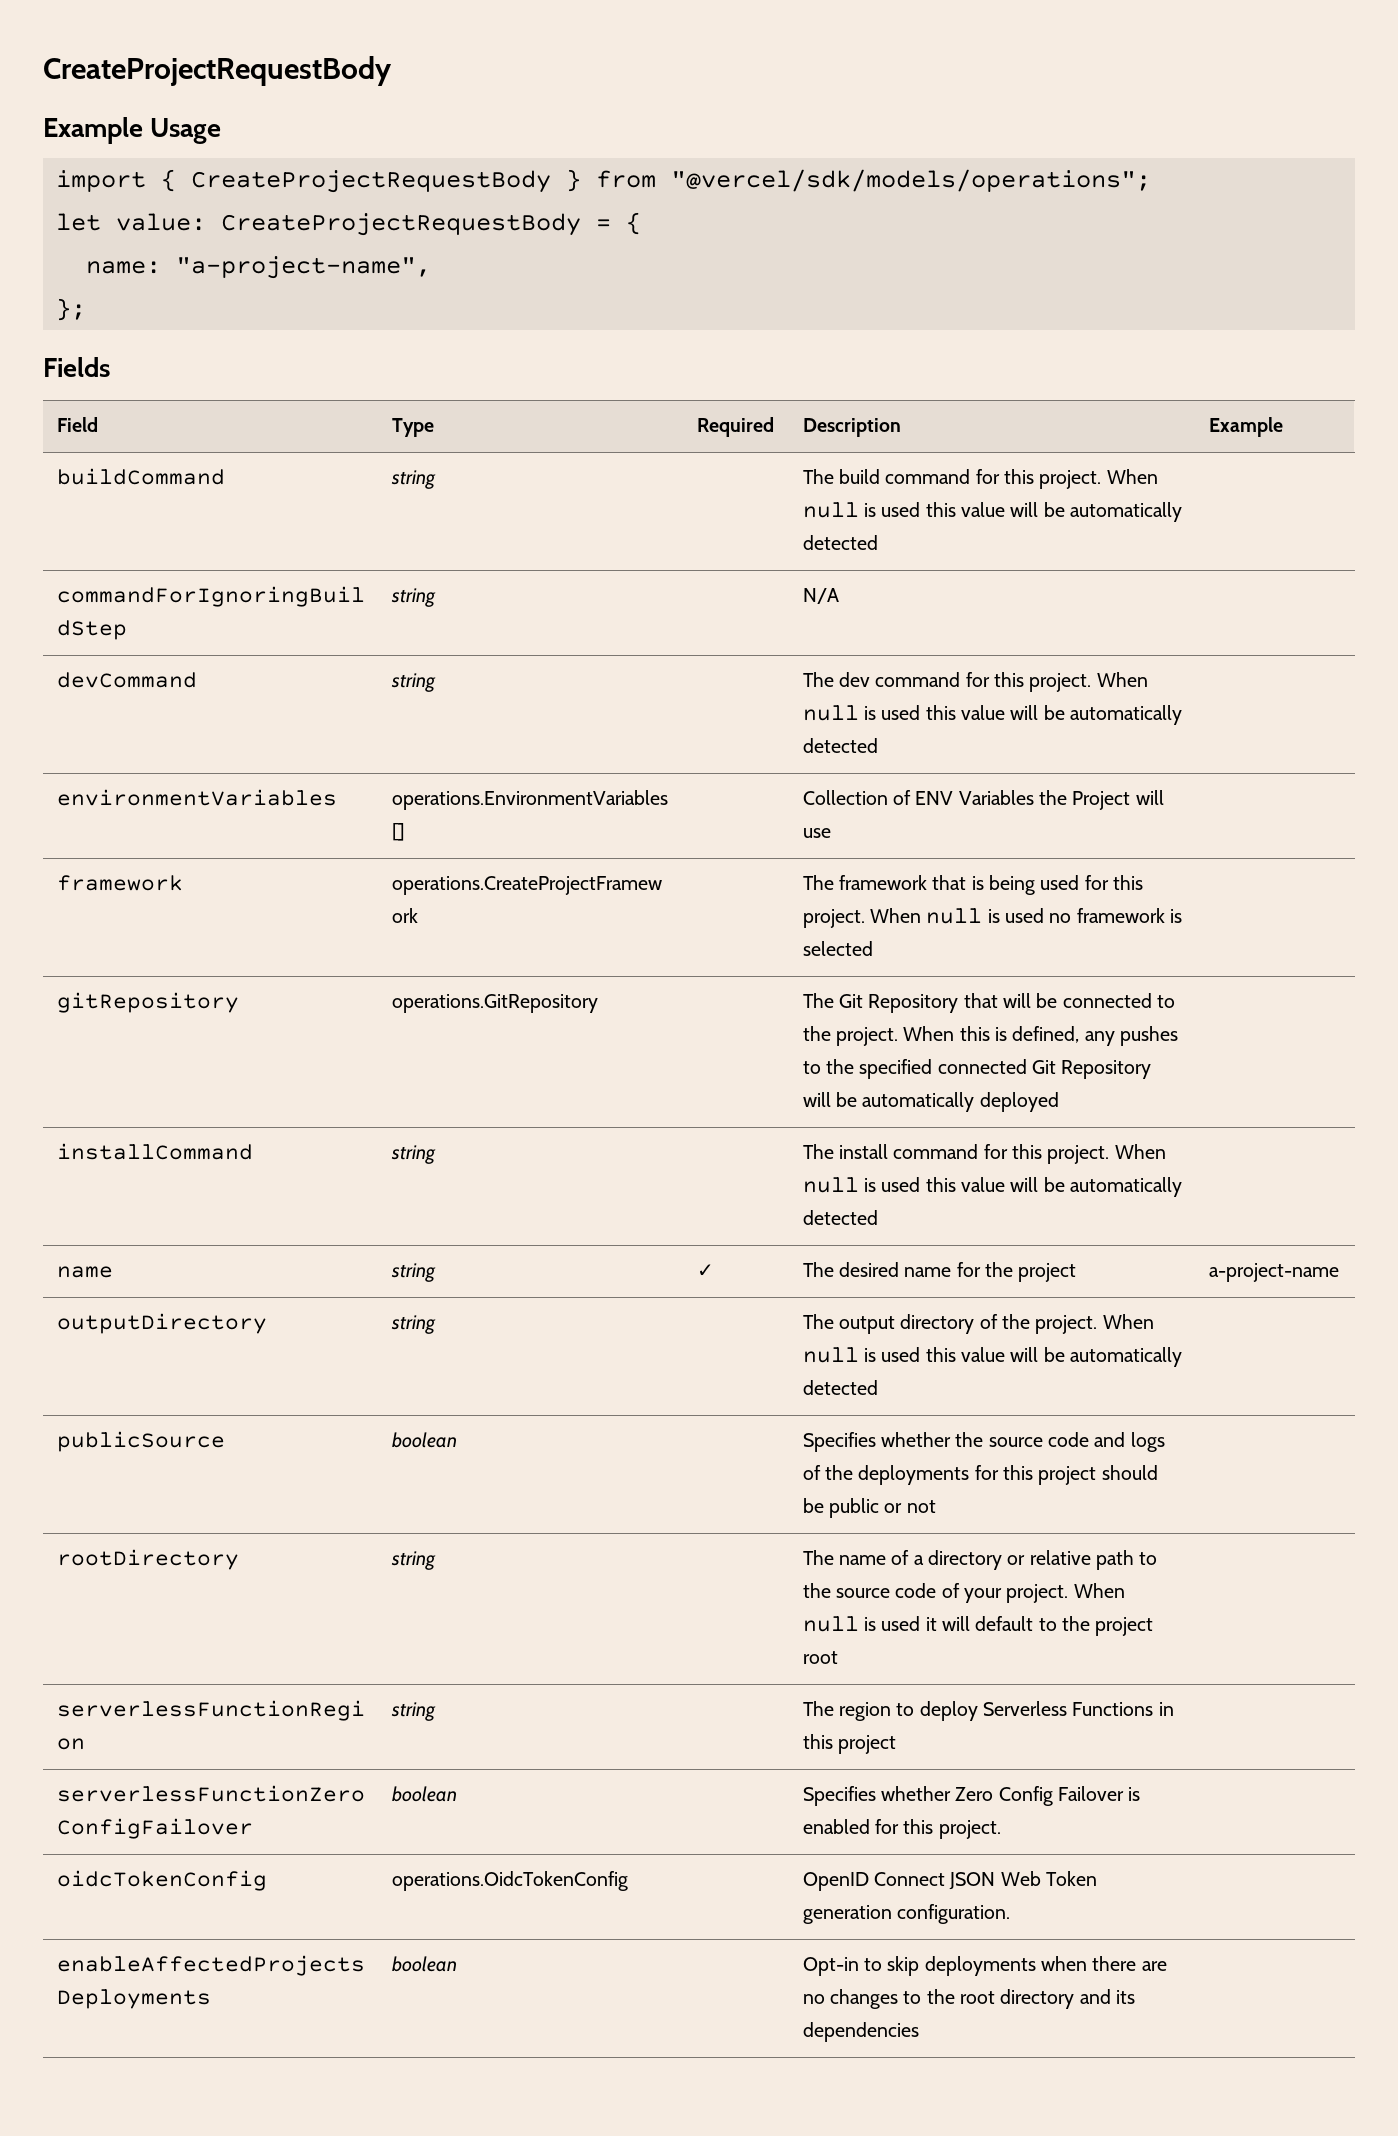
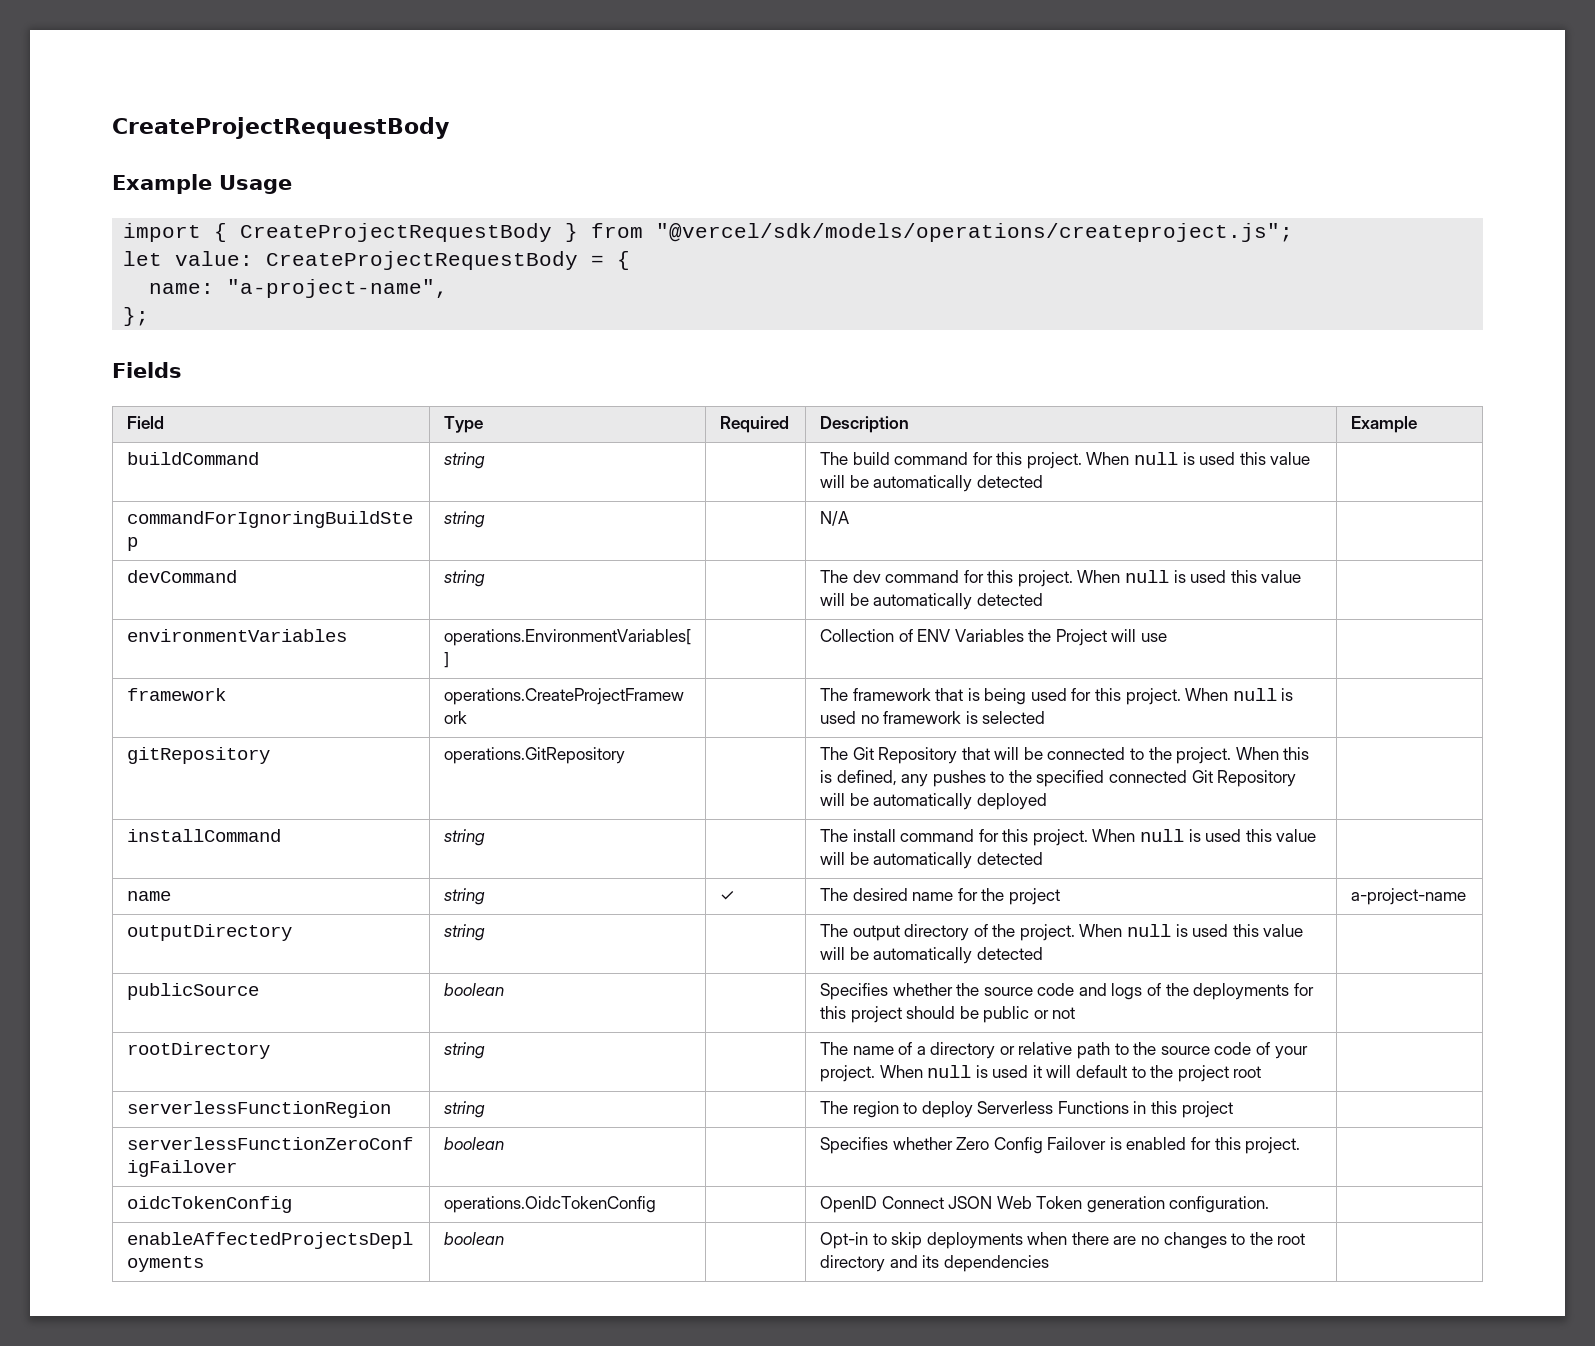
[670,169,1151,192] "@vercel/sdk/models/operations"; -> [656,223,1294,242] "@vercel/sdk/models/operations/createproject.js";

